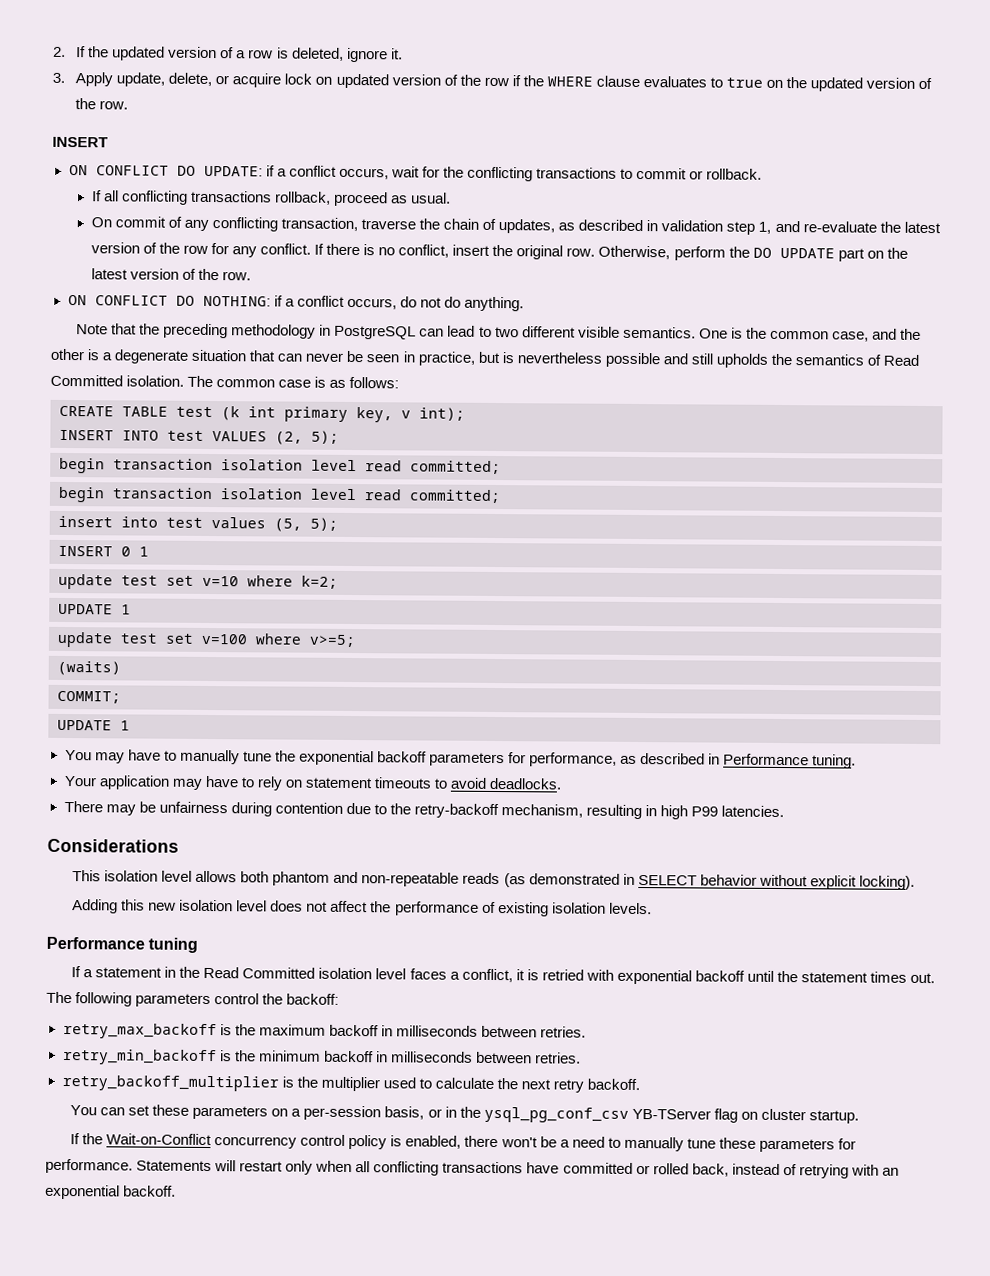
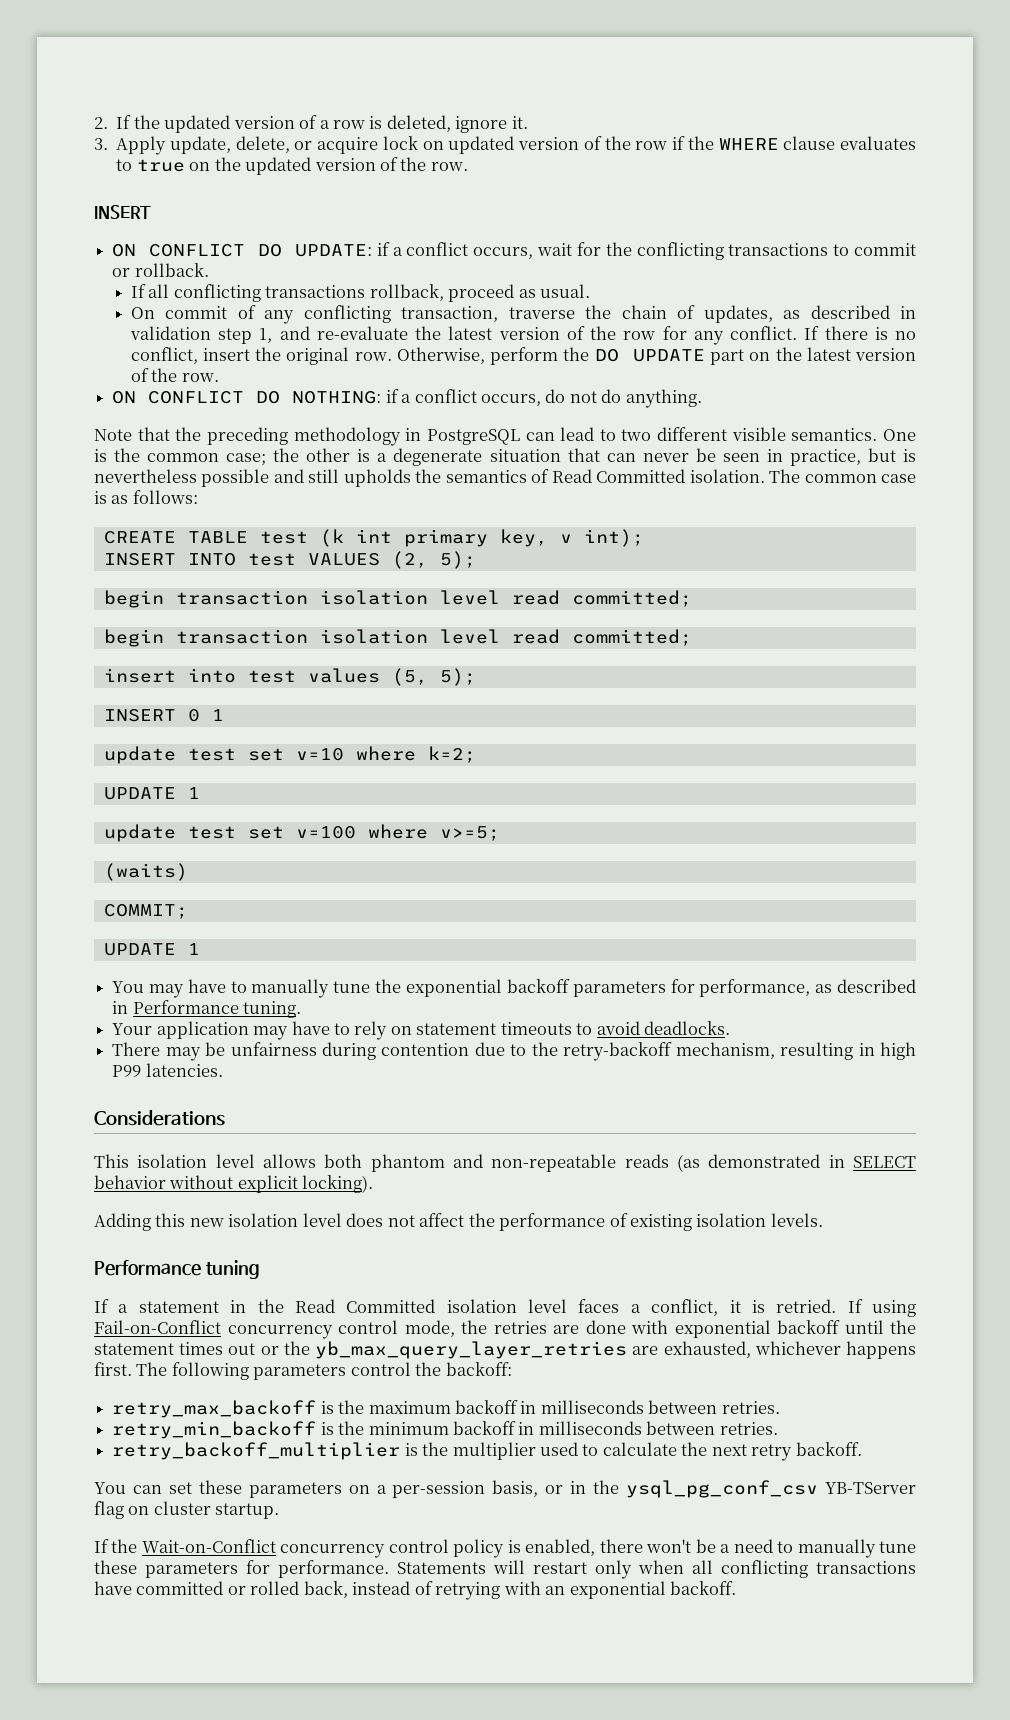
[831,328,898,342] case, and -> [226,453,267,466] case;
[541,969,584,981] retried -> [776,1299,916,1317] [94,1320,626,1339] retried. If using Fail-on-Conflict concurrency control mode, the retries are done
[910,972,936,984] out. -> [228,1341,916,1359] [94,1362,132,1376] out or the yb_max_query_layer_retries are exhausted, whichever happens first.

